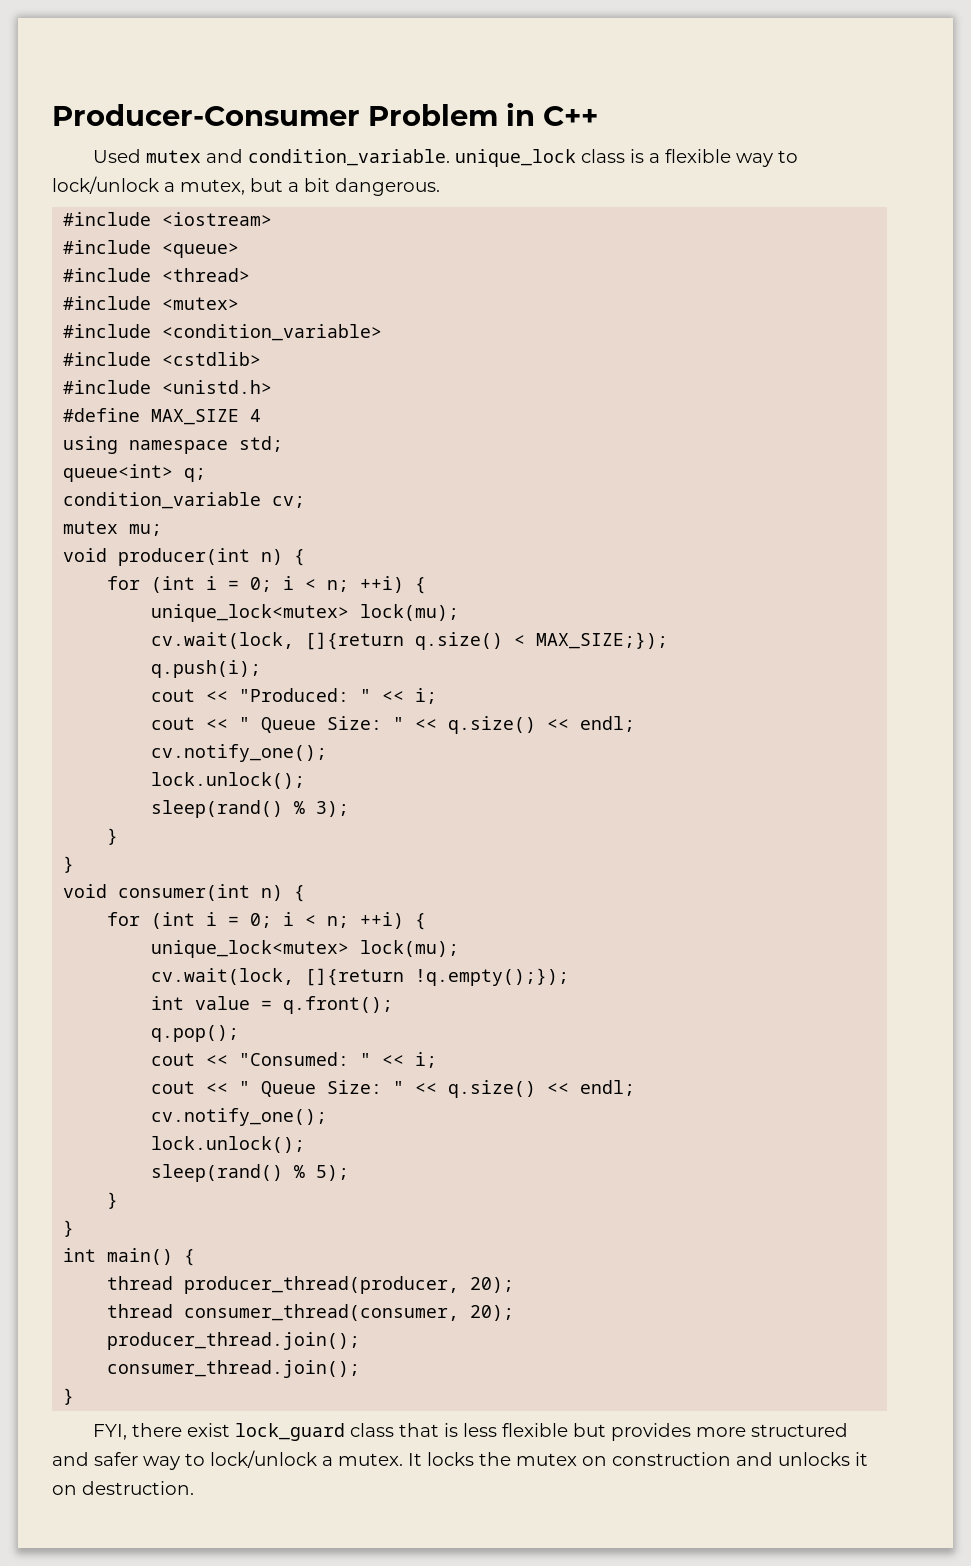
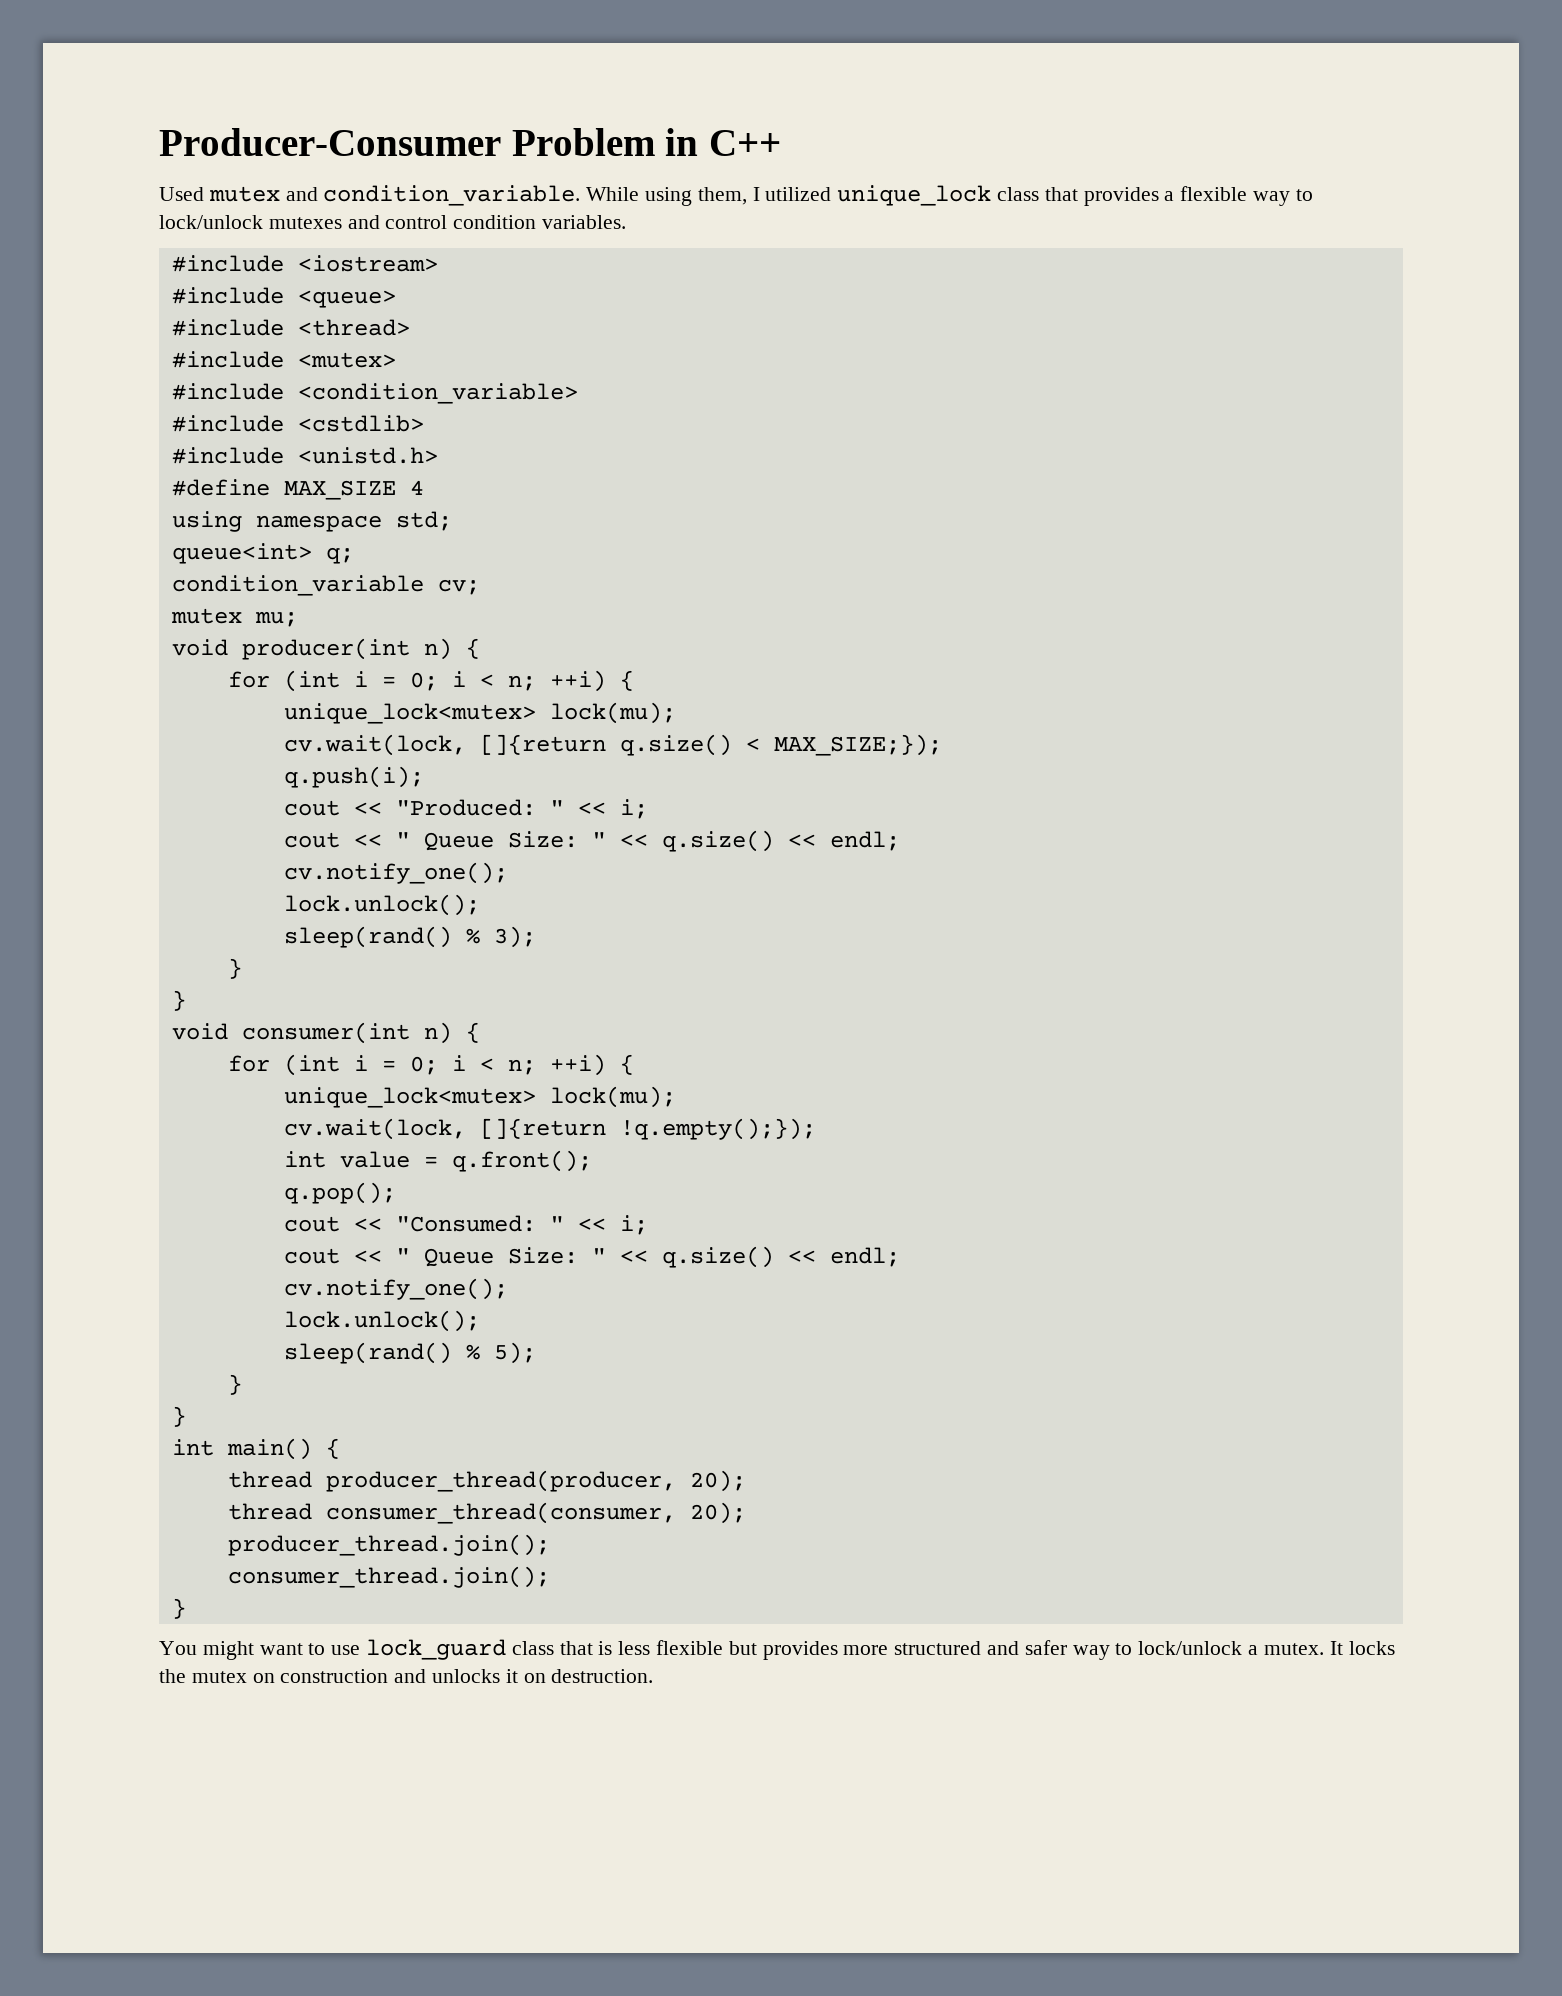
[454,149,644,167] unique_lock class is -> [586,185,1159,206] While using them, I utilized unique_lock class that provides
[164,178,440,196] a mutex, but a bit dangerous. -> [268,215,627,229] mutexes and control condition variables.
[92,1423,230,1440] FYI, there exist -> [159,1641,361,1660] You might want to use

